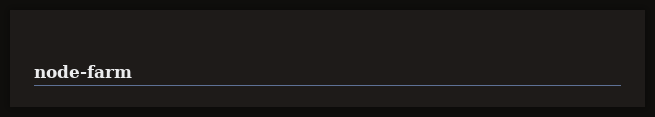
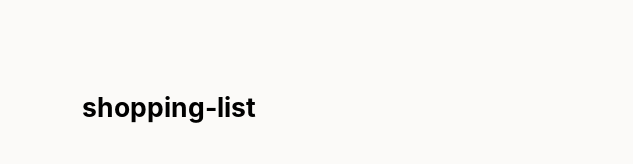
[34,65,132,78] node-farm -> [82,96,256,123] shopping-list

